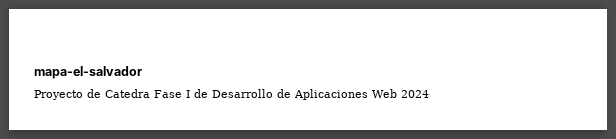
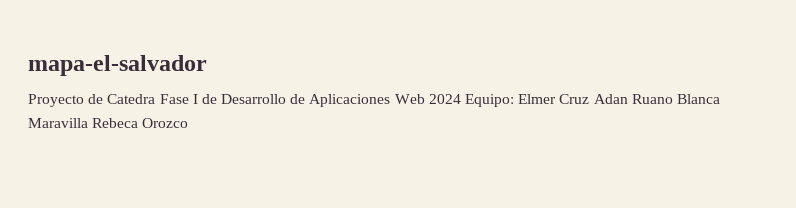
(429, 94) none -> [465,94,720,107] [28,118,189,128] Equipo: Elmer Cruz Adan Ruano Blanca Maravilla Rebeca Orozco

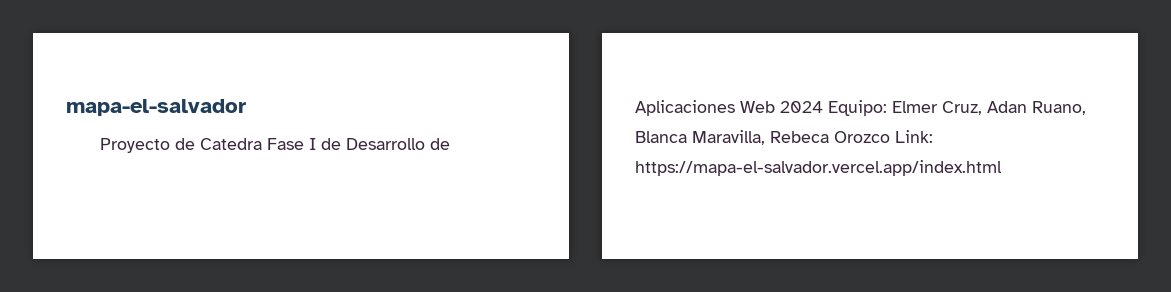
[559,94,720,104] [28,118,189,128] Cruz Adan Ruano Blanca Maravilla Rebeca Orozco -> [942,101,1086,115] [635,130,933,145] [635,160,1002,176] Cruz, Adan Ruano, Blanca Maravilla, Rebeca Orozco Link: https://mapa-el-salvador.vercel.app/index.html

